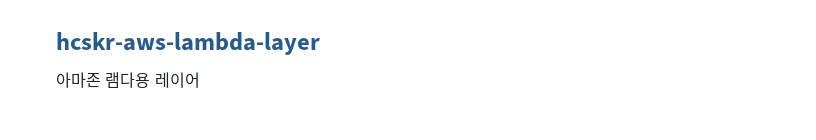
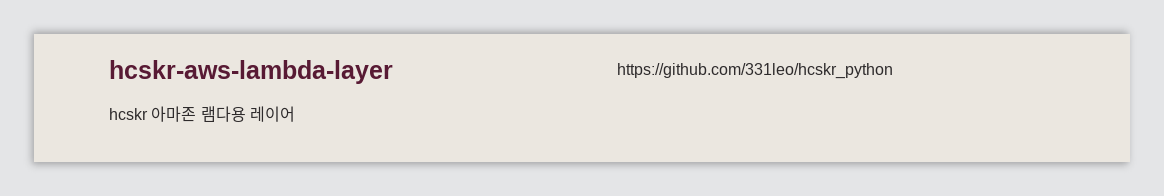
(320, 43) none -> [109,108,148,120] hcskr
(200, 80) none -> [617,63,893,79] // https://github.com/331leo/hcskr_python

